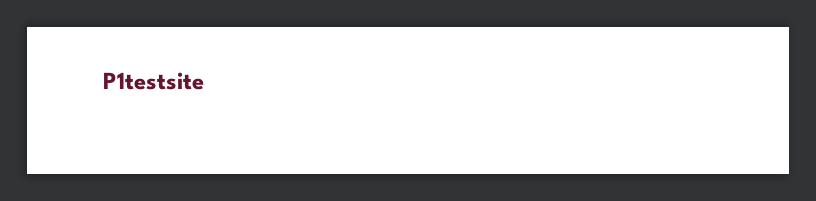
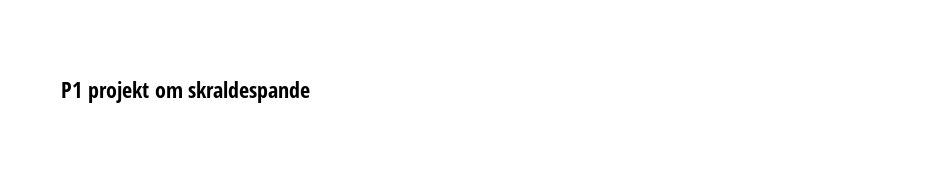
[103,72,204,90] P1testsite -> [61,81,311,103] P1 projekt om skraldespande

